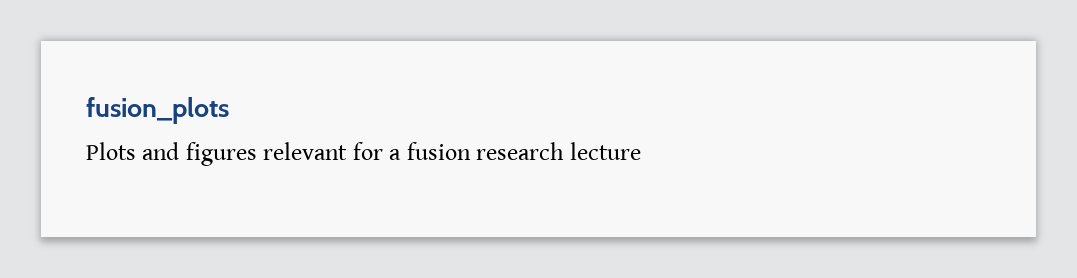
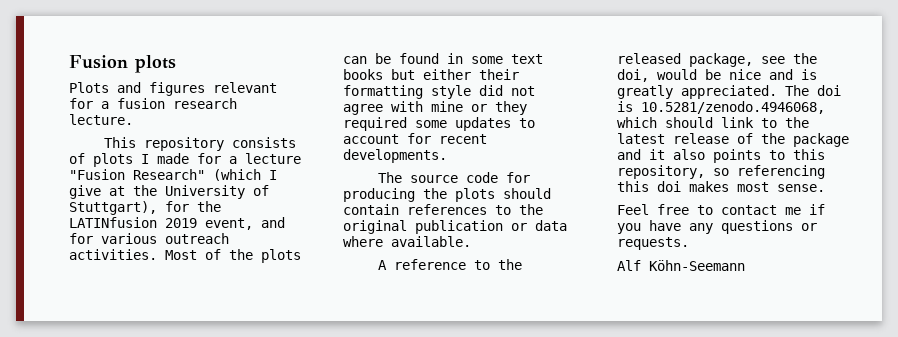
[86,97,229,124] fusion_plots -> [69,55,176,73] Fusion plots
[569,142,641,160] lecture -> [69,114,133,125] [103,137,296,151] [69,153,301,167] [69,169,277,181] [69,185,269,199] [69,201,221,215] [69,217,285,230] [69,233,229,244] [69,249,301,263] [343,53,543,64] [343,69,519,80] [343,85,535,99] [343,101,527,115] [343,117,535,131] [343,133,487,144] [343,149,447,163] [377,172,530,183] [343,188,551,202] [343,204,543,215] [343,220,567,234] [343,236,471,247] [377,259,522,270] [617,53,817,67] [617,69,817,82] [617,85,841,99] [617,101,825,114] [617,117,809,128] [617,133,849,147] [617,149,825,163] [617,165,825,179] [617,181,825,192] [617,204,825,215] [617,220,817,234] [617,237,689,250] [617,260,745,271] lecture. // This repository consists of plots I made for a lecture "Fusion Research" (which I give at the University of Stuttgart), for the LATINfusion 2019 event, and for various outreach activities. Most of the plots can be found in some text books but either their formatting style did not agree with mine or they required some updates to account for recent developments. // The source code for producing the plots should contain references to the original publication or data where available. // A reference to the released package, see the doi, would be nice and is greatly appreciated. The doi is 10.5281/zenodo.4946068, which should link to the latest release of the package and it also points to this repository, so referencing this doi makes most sense. // Feel free to contact me if you have any questions or requests. // Alf Köhn-Seemann

